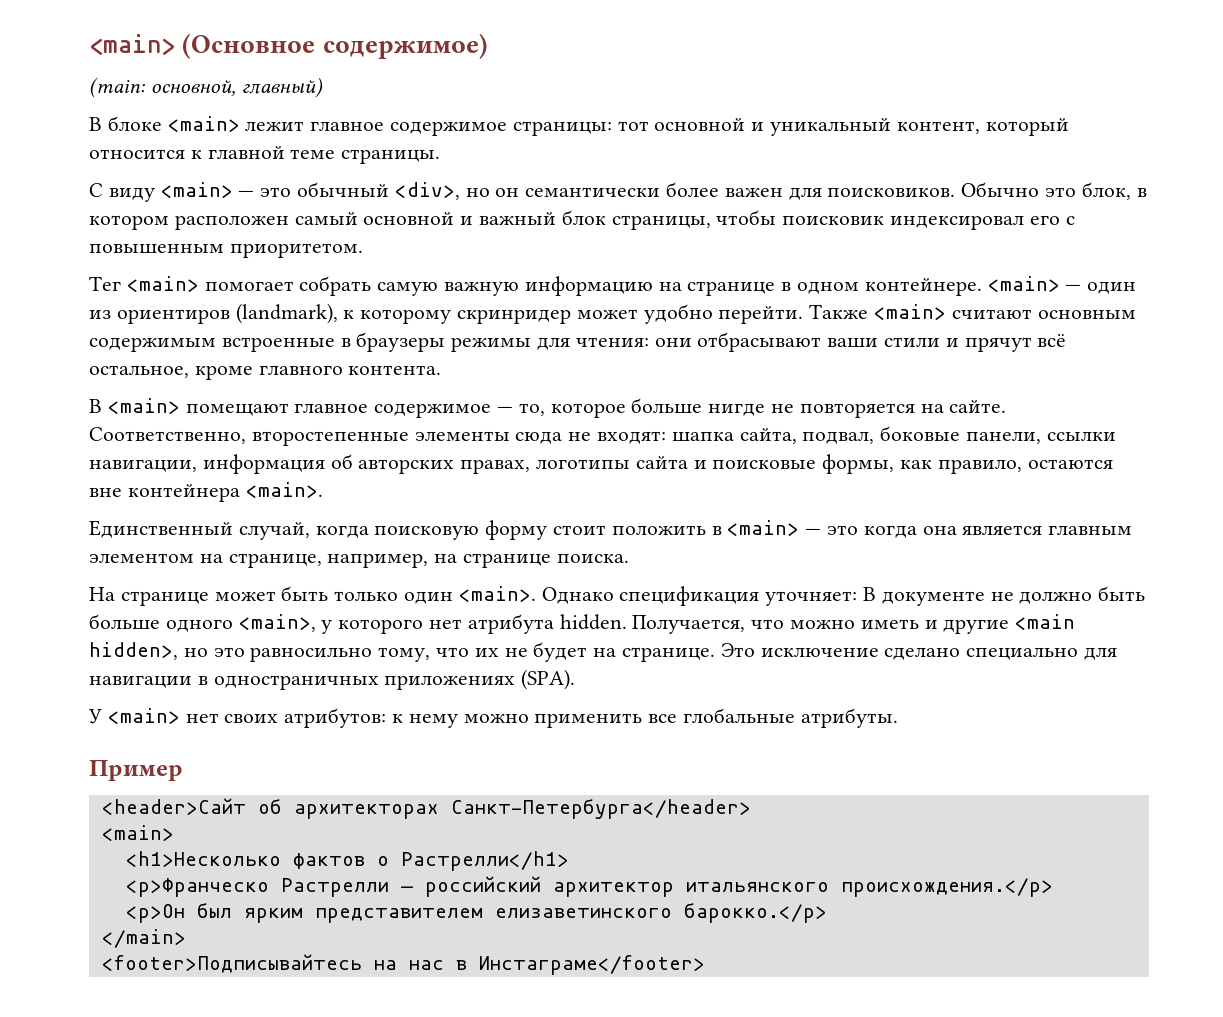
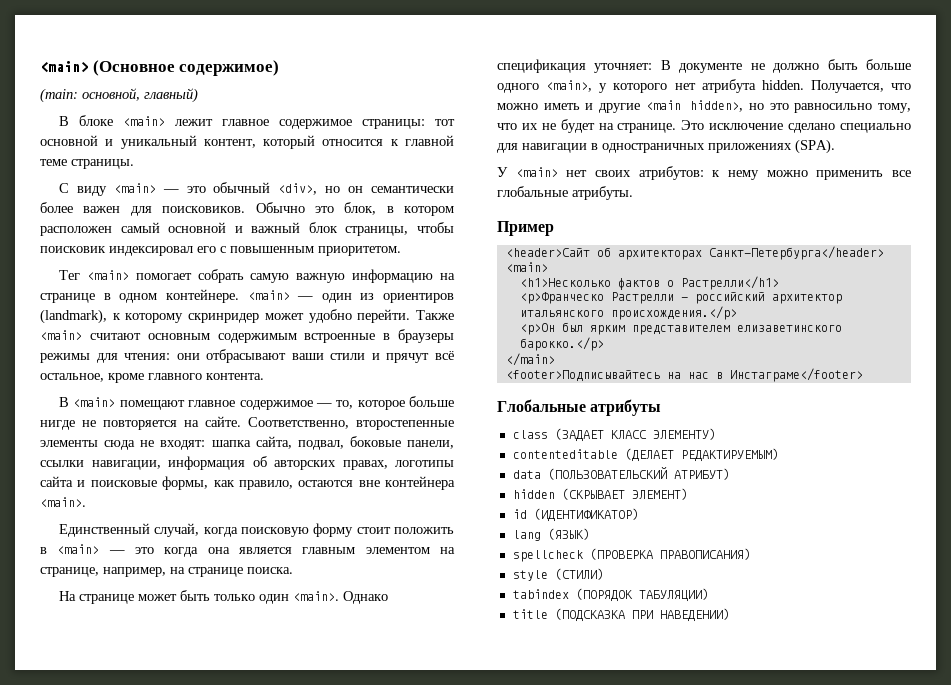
(705, 965) none -> [497,399,662,416] [512,428,716,442] [512,448,779,462] [512,467,730,480] [512,488,688,500] [512,508,639,522] [512,528,590,541] [512,548,751,562] [512,568,604,581] [512,588,709,602] [512,608,730,622] // Глобальные атрибуты // class (ЗАДАЕТ КЛАСС ЭЛЕМЕНТУ) // contenteditable (ДЕЛАЕТ РЕДАКТИРУЕМЫМ) // data (ПОЛЬЗОВАТЕЛЬСКИЙ АТРИБУТ) // hidden (СКРЫВАЕТ ЭЛЕМЕНТ) // id (ИДЕНТИФИКАТОР) // lang (ЯЗЫК) // spellcheck (ПРОВЕРКА ПРАВОПИСАНИЯ) // style (СТИЛИ) // tabindex (ПОРЯДОК ТАБУЛЯЦИИ) // title (ПОДСКАЗКА ПРИ НАВЕДЕНИИ)

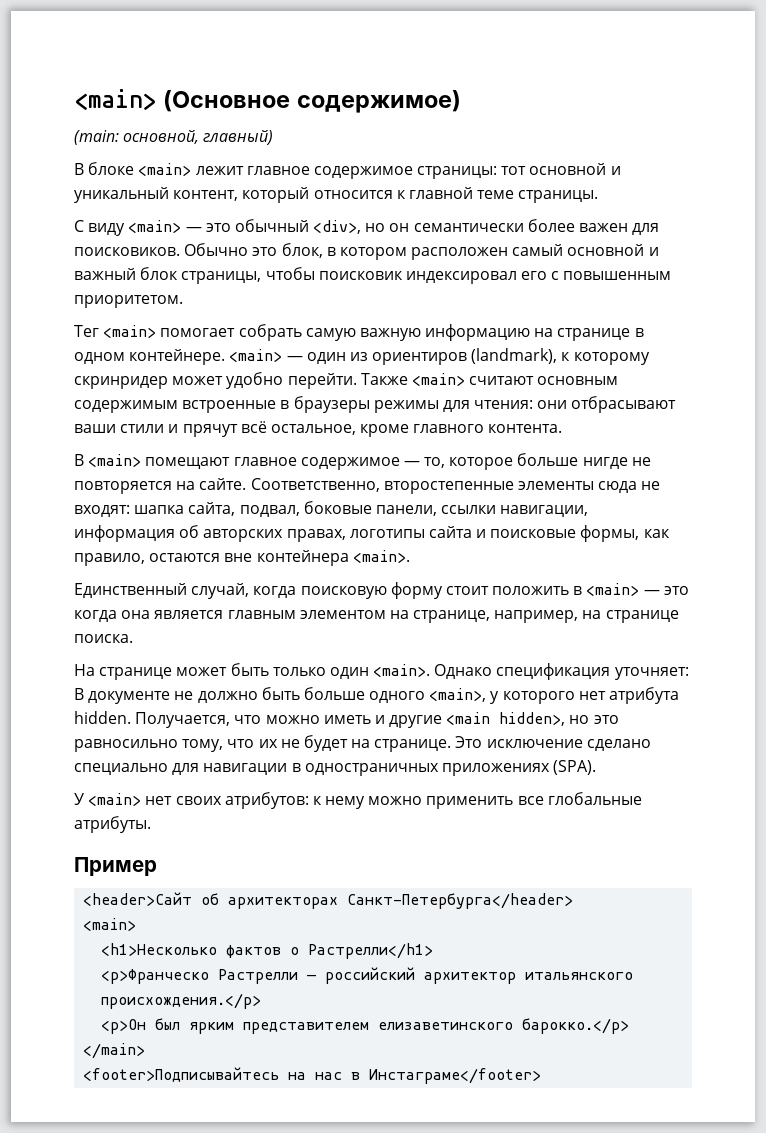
[497,399,662,416] [512,428,716,442] [512,448,779,462] [512,467,730,480] [512,488,688,500] [512,508,639,522] [512,528,590,541] [512,548,751,562] [512,568,604,581] [512,588,709,602] [512,608,730,622] // Глобальные атрибуты // class (ЗАДАЕТ КЛАСС ЭЛЕМЕНТУ) // contenteditable (ДЕЛАЕТ РЕДАКТИРУЕМЫМ) // data (ПОЛЬЗОВАТЕЛЬСКИЙ АТРИБУТ) // hidden (СКРЫВАЕТ ЭЛЕМЕНТ) // id (ИДЕНТИФИКАТОР) // lang (ЯЗЫК) // spellcheck (ПРОВЕРКА ПРАВОПИСАНИЯ) // style (СТИЛИ) // tabindex (ПОРЯДОК ТАБУЛЯЦИИ) // title (ПОДСКАЗКА ПРИ НАВЕДЕНИИ) -> (542, 1076) none

